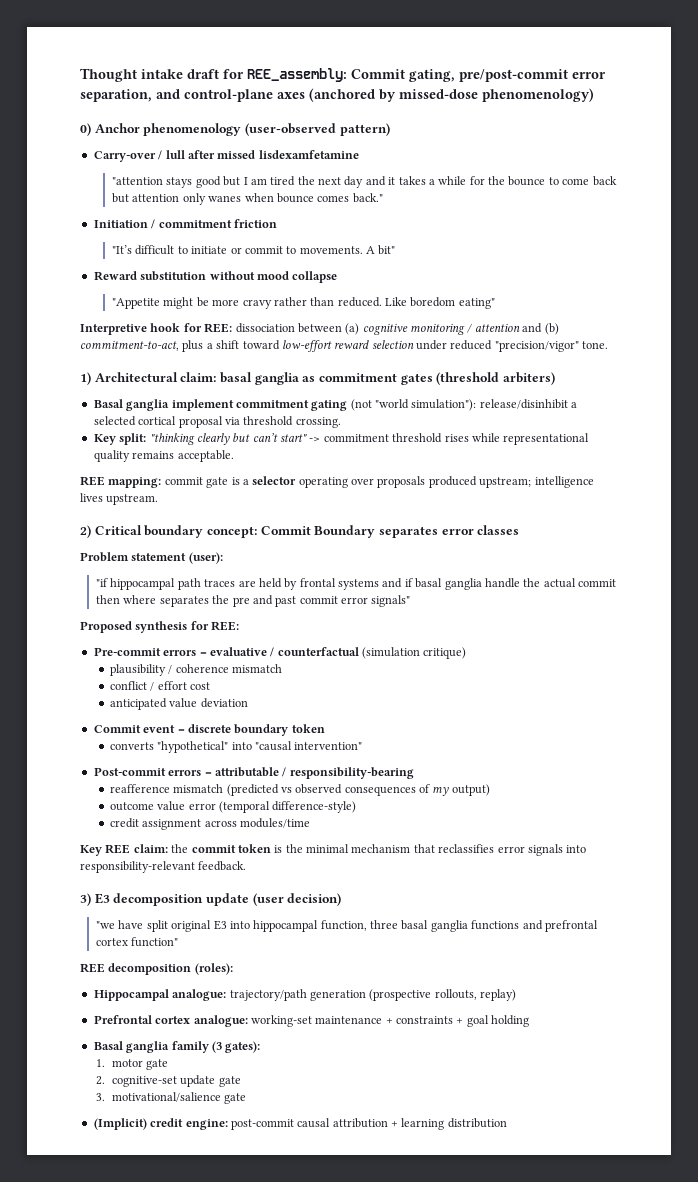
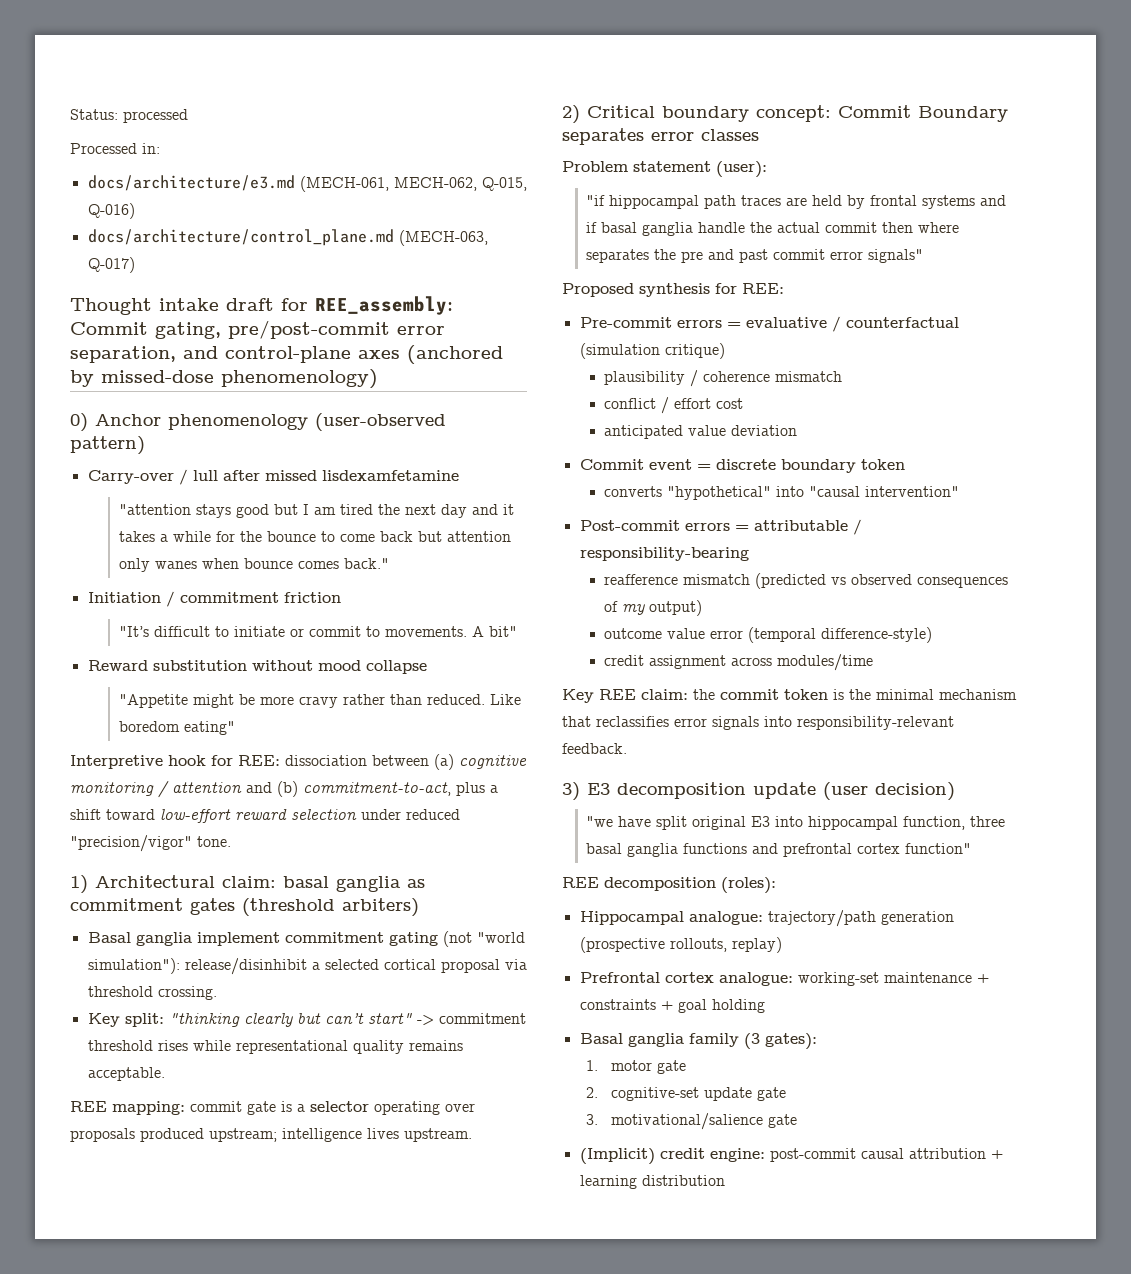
(80, 75) none -> [70,109,188,123] [70,143,160,154] [87,175,527,192] [87,203,135,219] [87,229,488,246] [87,257,135,273] Status: processed // Processed in: // docs/architecture/e3.md (MECH-061, MECH-062, Q-015, Q-016) // docs/architecture/control_plane.md (MECH-063, Q-017) //

